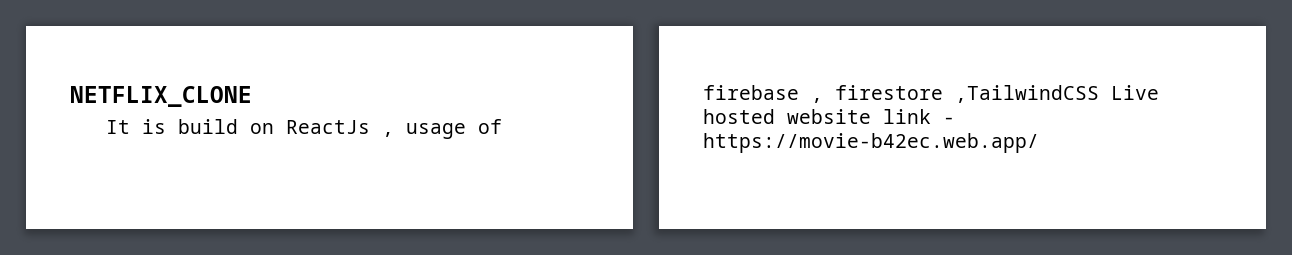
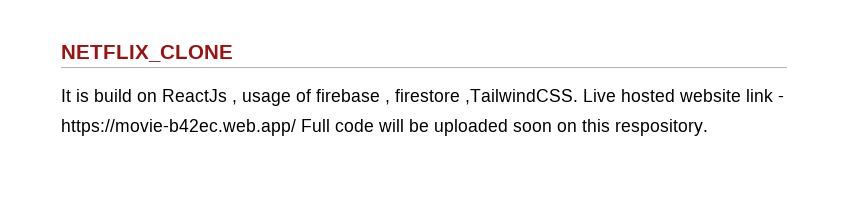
[955,85,1099,103] ,TailwindCSS -> [465,89,578,105] ,TailwindCSS.
(1039, 143) none -> [301,119,708,136] Full code will be uploaded soon on this respository.

